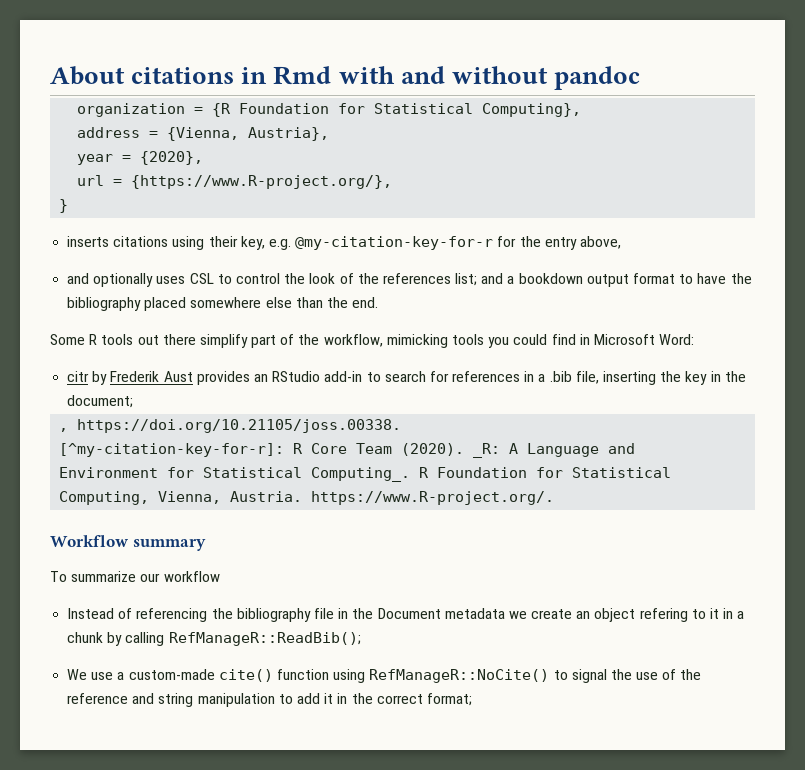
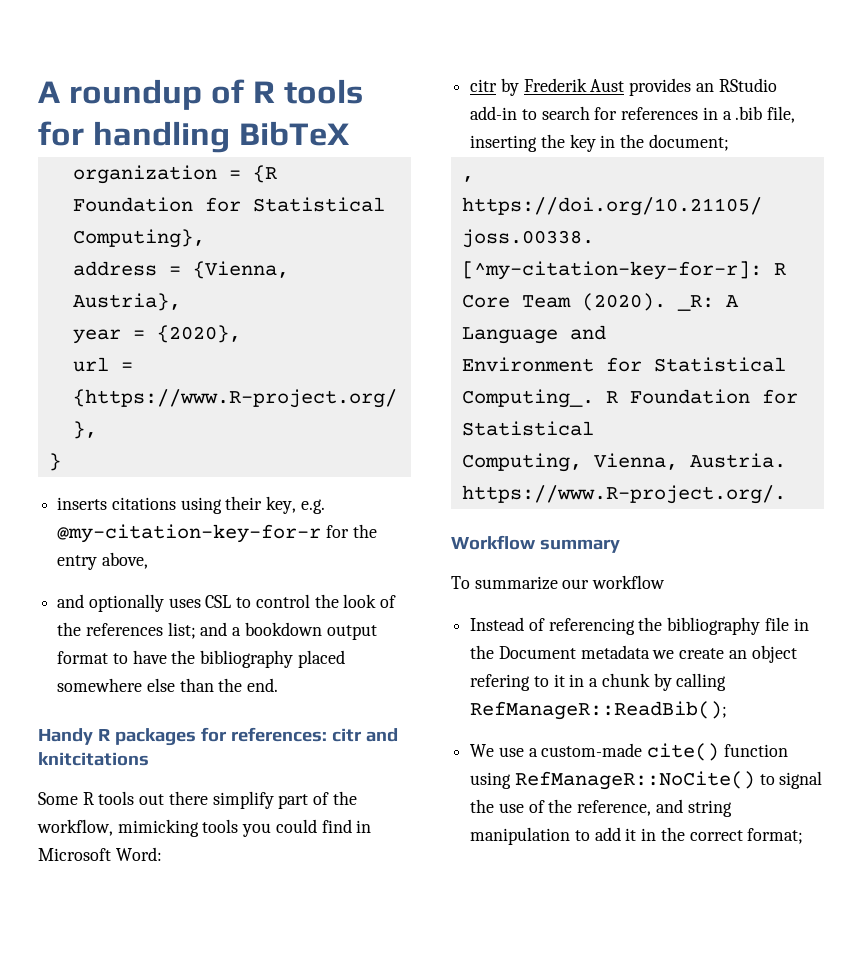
[50,66,641,90] About citations in Rmd with and without pandoc -> [38,79,363,110] [38,121,350,153] A roundup of R tools for handling BibTeX
(379, 302) none -> [38,727,398,746] [38,752,149,766] // Handy R packages for references: citr and knitcitations
[67,693,129,704] reference -> [577,800,652,816] reference,

